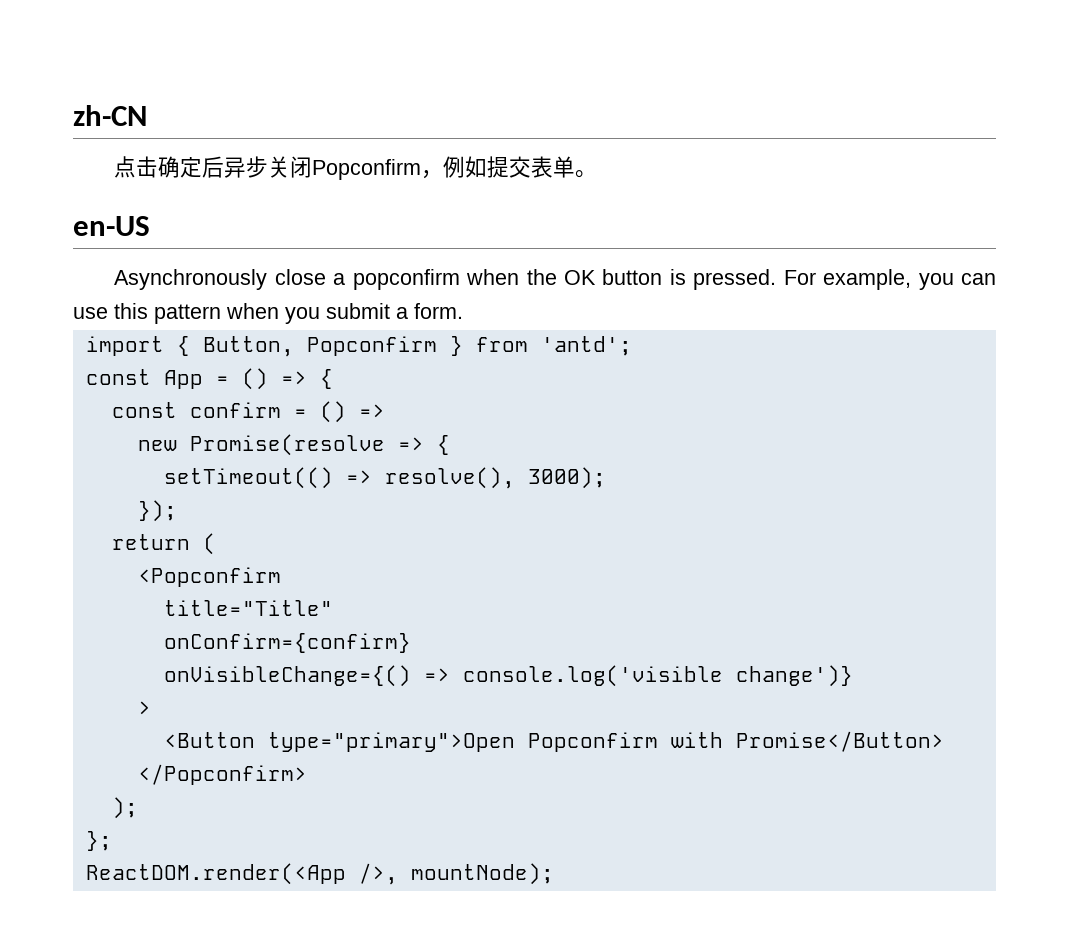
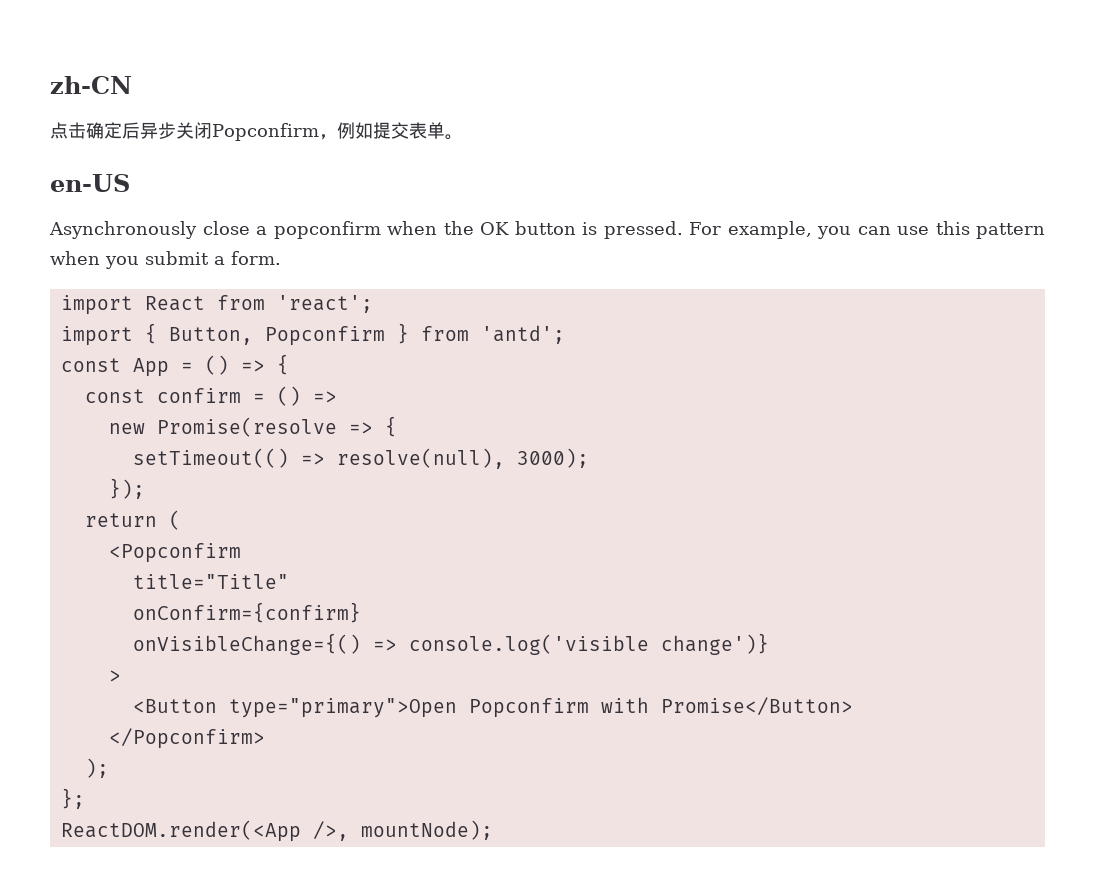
(463, 311) none -> [60,295,373,315] // import React from 'react';
[384,467,515,489] resolve(), -> [336,448,505,469] resolve(null),

